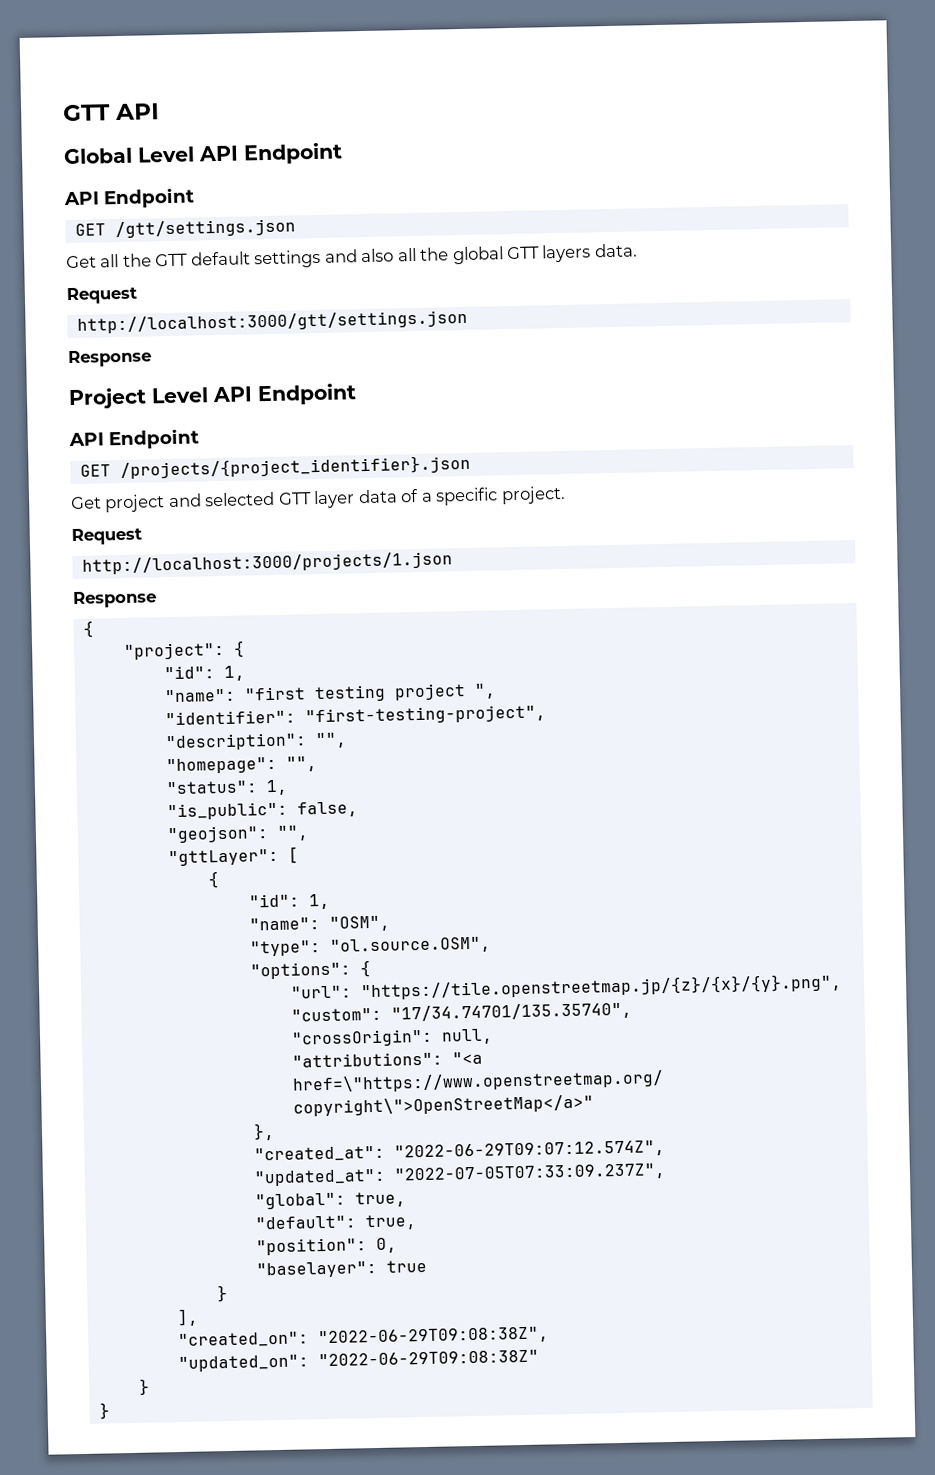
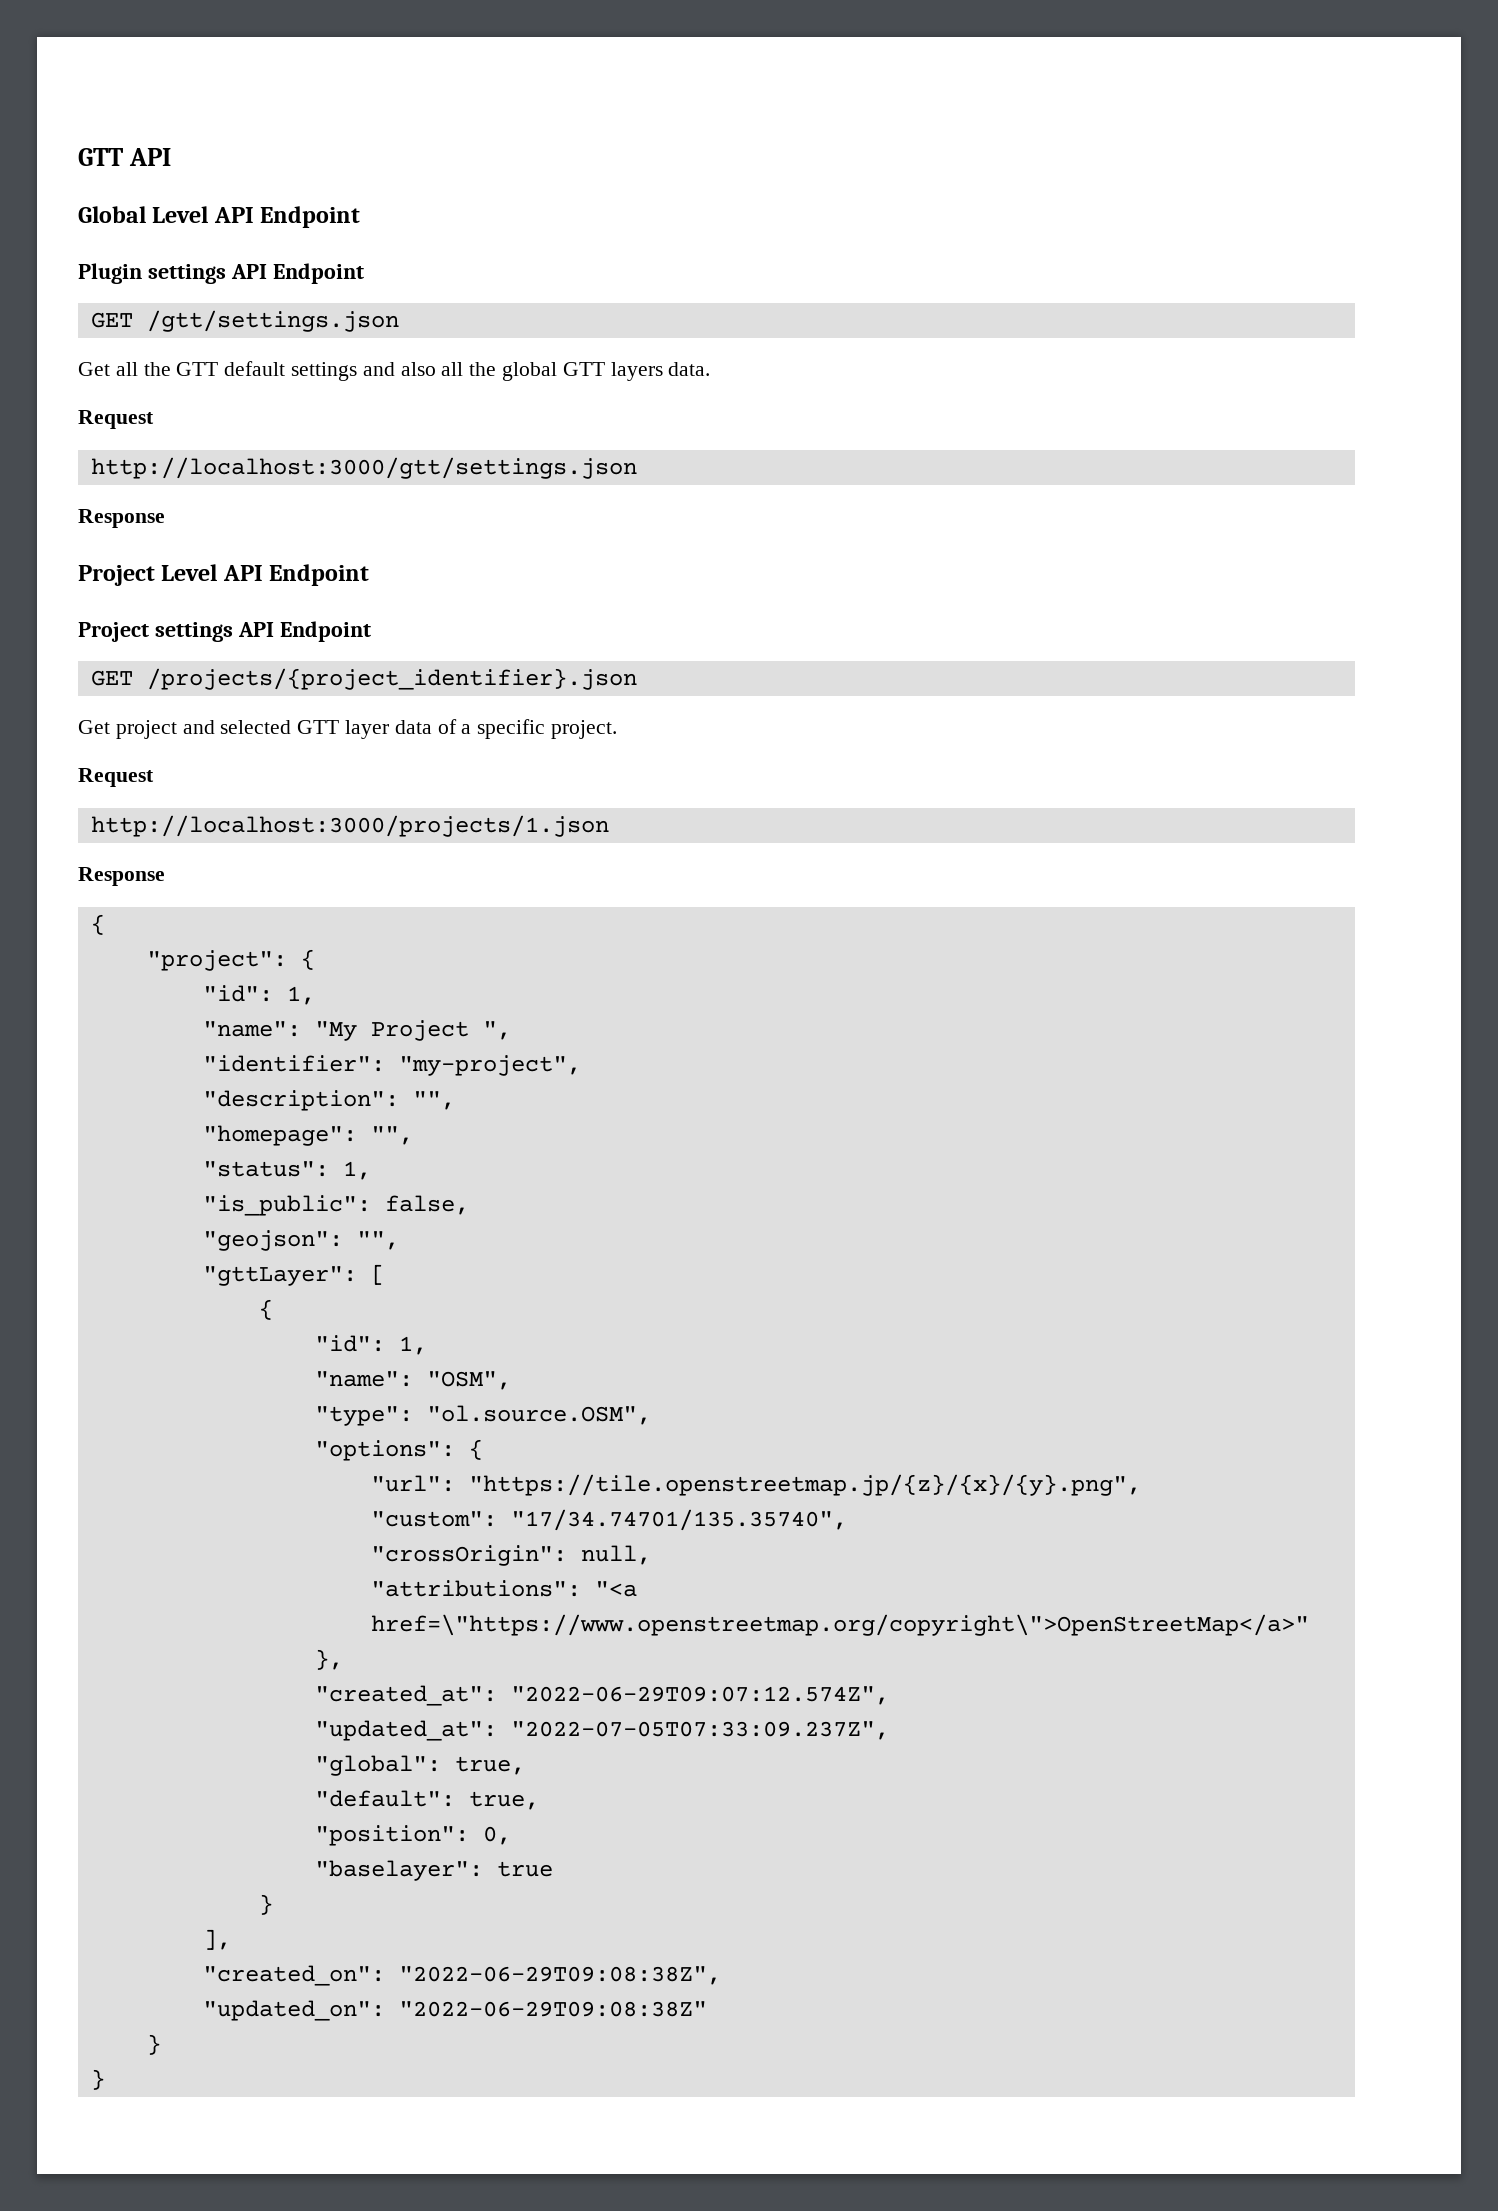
(343, 153) none -> [78,263,226,284] Plugin settings
(357, 394) none -> [78,622,233,642] Project settings
[243,683,466,703] "first testing project -> [314,1020,469,1041] "My Project
[304,704,546,726] "first-testing-project", -> [398,1055,581,1076] "my-project",

